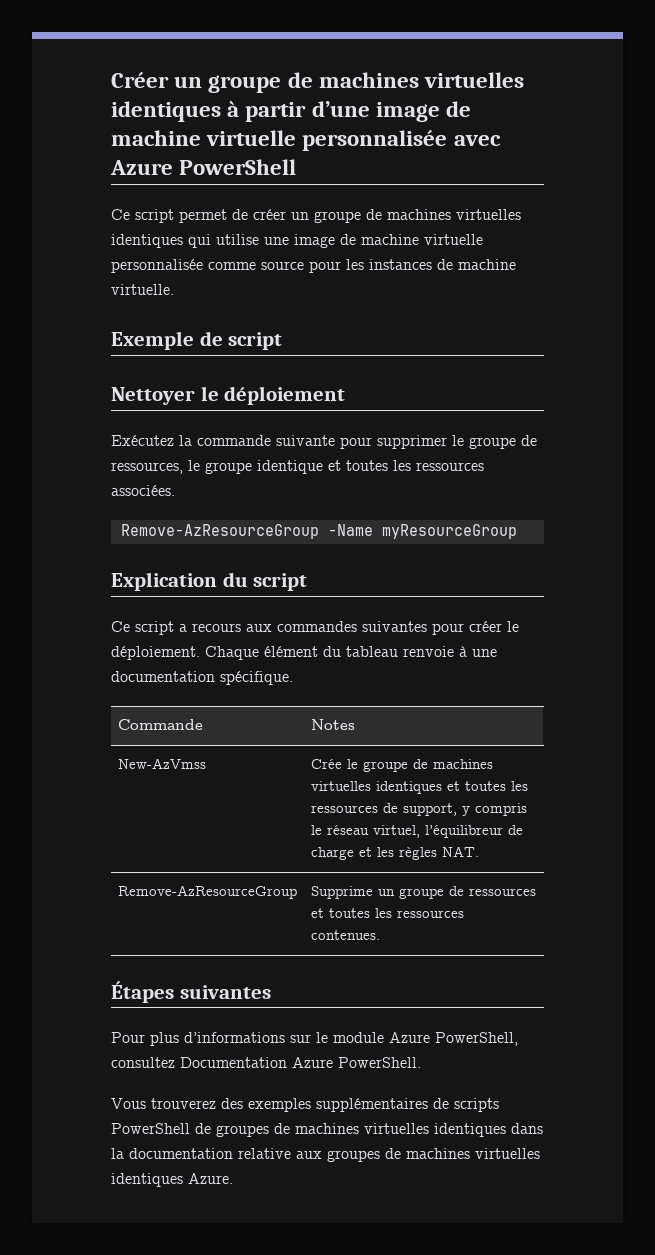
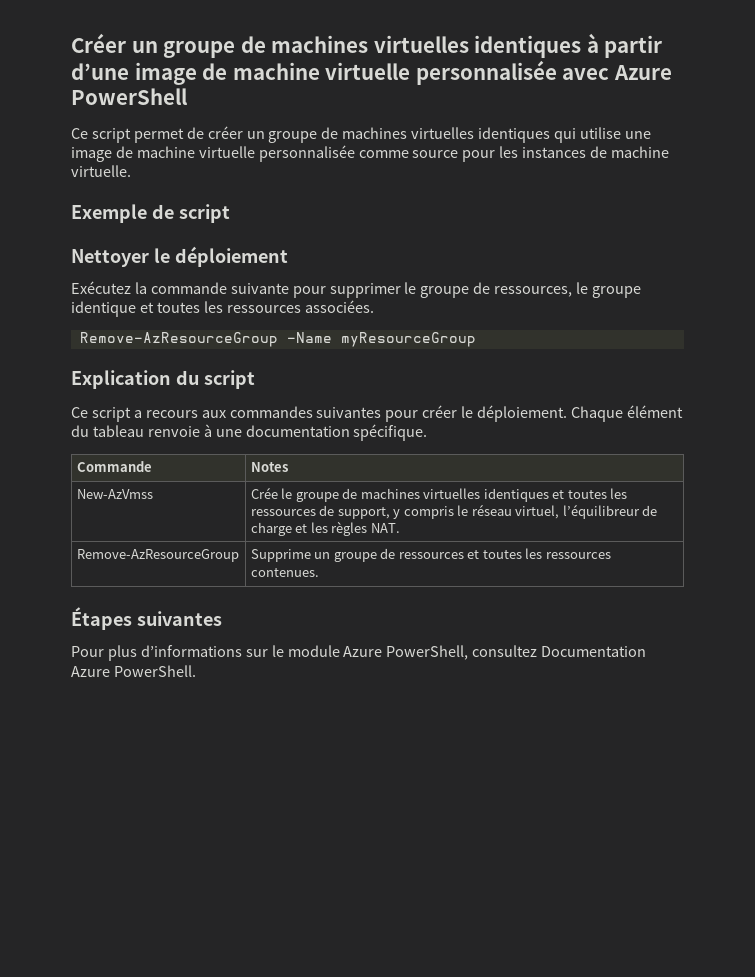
[111,1098,499,1112] [111,1123,543,1137] [111,1148,540,1162] [111,1173,233,1187] // Vous trouverez des exemples supplémentaires de scripts PowerShell de groupes de machines virtuelles identiques dans la documentation relative aux groupes de machines virtuelles identiques Azure. -> (196, 671) none

